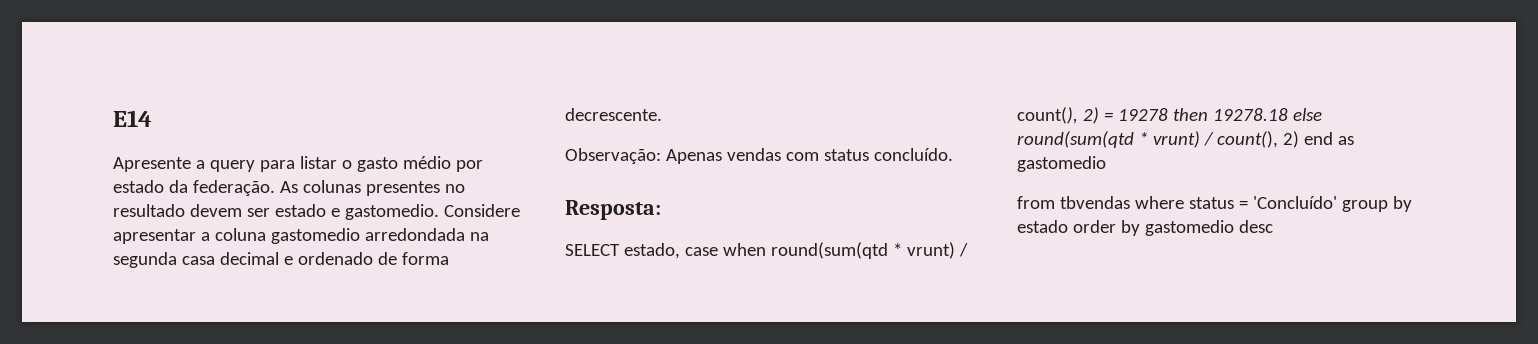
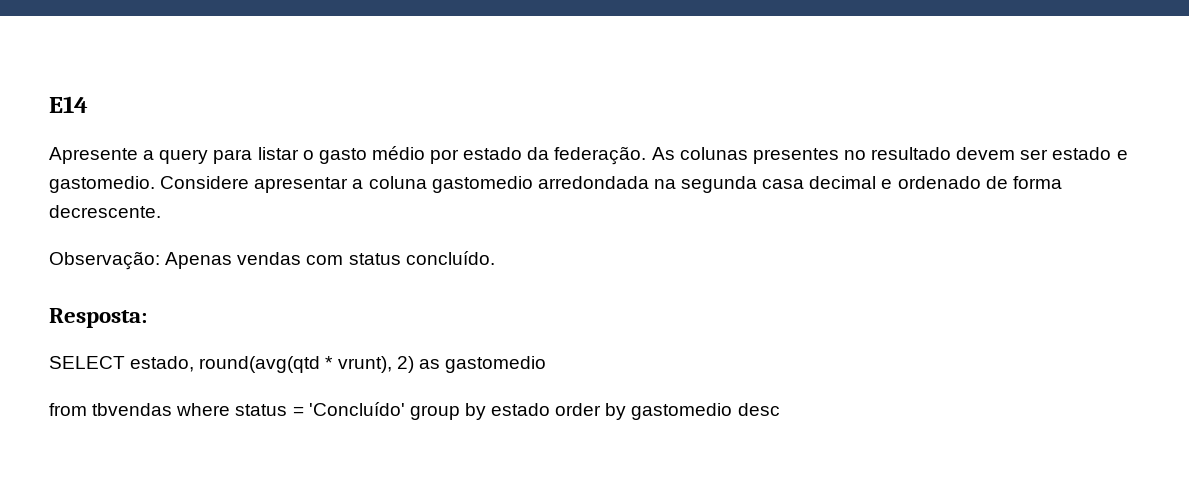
[684,242,968,259] [1017,107,1322,124] [1017,131,1333,148] case when round(sum(qtd * vrunt) / count(), 2) = 19278 then 19278.18 else round(sum(qtd * vrunt) / count(), 2) end -> [199,356,414,373] round(avg(qtd * vrunt), 2)

